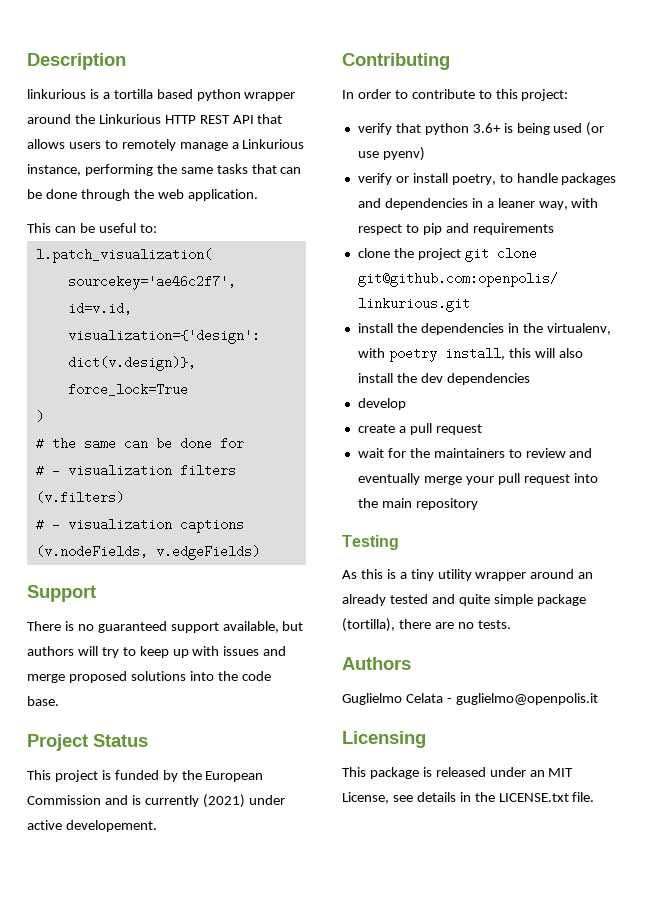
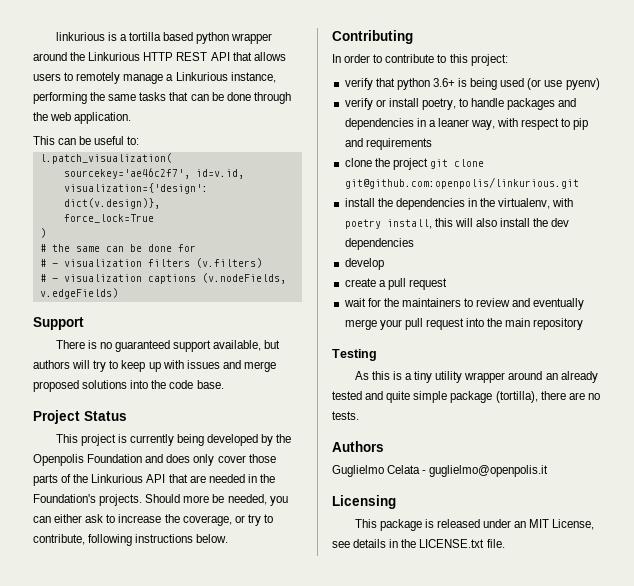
[27,53,126,70] Description // -> (55, 36) none
[114,770,264,782] [27,794,285,808] [27,820,157,832] funded by the European Commission and is currently (2021) under active developement. -> [130,434,292,446] [33,454,276,466] [33,474,275,486] [33,494,288,506] [33,514,273,526] [33,534,229,546] currently being developed by the Openpolis Foundation and does only cover those parts of the Linkurious API that are needed in the Foundation's projects. Should more be needed, you can either ask to increase the coverage, or try to contribute, following instructions below.

